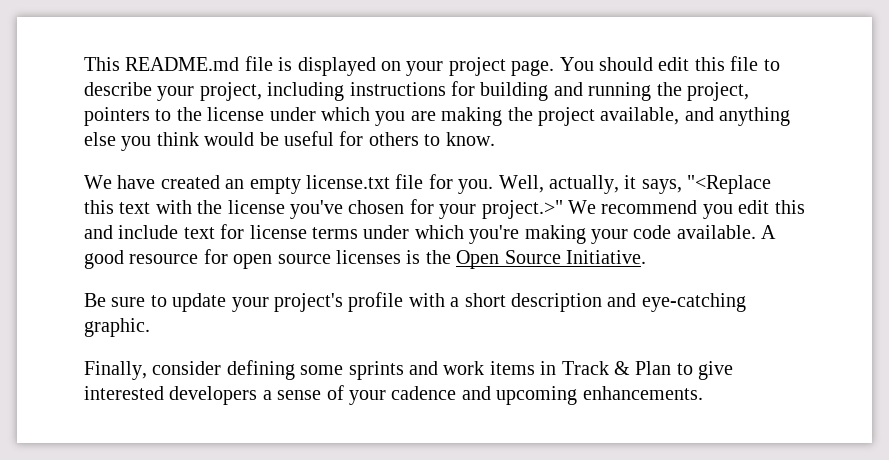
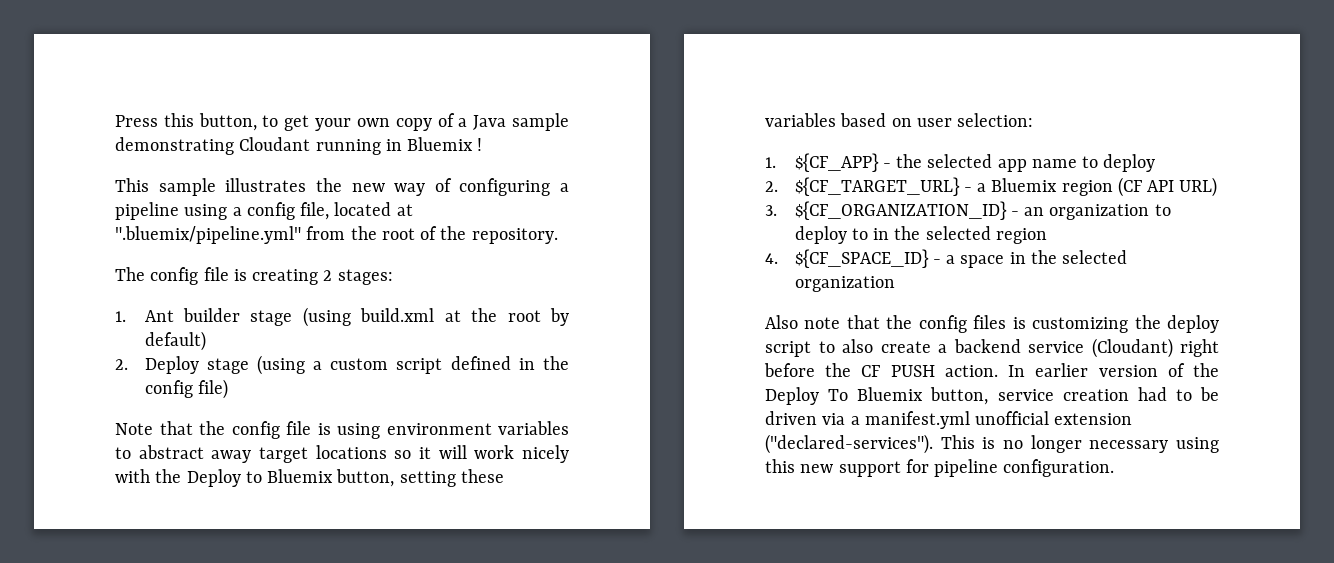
[84,56,780,76] [84,81,749,101] [84,107,791,126] [84,131,495,151] [84,174,772,194] [84,199,805,219] [84,224,777,244] [84,249,646,269] [84,292,746,312] [84,318,150,337] [84,360,734,380] [84,385,703,405] This README.md file is displayed on your project page. You should edit this file to describe your project, including instructions for building and running the project, pointers to the license under which you are making the project available, and anything else you think would be useful for others to know. // We have created an empty license.txt file for you. Well, actually, it says, "<Replace this text with the license you've chosen for your project.>" We recommend you edit this and include text for license terms under which you're making your code available. A good resource for open source licenses is the Open Source Initiative. // Be sure to update your project's profile with a short description and eye-catching graphic. // Finally, consider defining some sprints and work items in Track & Plan to give interested developers a sense of your cadence and upcoming enhancements. -> [115,113,569,131] [115,137,483,155] [115,178,569,196] [115,202,413,220] [115,226,558,244] [115,267,393,285] [115,307,569,327] [144,331,206,351] [115,355,569,375] [144,379,228,399] [115,421,569,439] [115,445,569,463] [115,469,504,487] [765,113,1034,127] [765,153,1156,172] [765,177,1218,197] [765,201,1171,220] [794,226,1047,244] [765,249,1128,268] [794,276,895,292] [765,315,1219,333] [765,338,1219,358] [764,363,1219,377] [765,387,1219,405] [765,411,1133,429] [765,434,1219,454] [765,459,1115,477] Press this button, to get your own copy of a Java sample demonstrating Cloudant running in Bluemix ! // This sample illustrates the new way of configuring a pipeline using a config file, located at ".bluemix/pipeline.yml" from the root of the repository. // The config file is creating 2 stages: // 1. Ant builder stage (using build.xml at the root by default) // 2. Deploy stage (using a custom script defined in the config file) // Note that the config file is using environment variables to abstract away target locations so it will work nicely with the Deploy to Bluemix button, setting these variables based on user selection: // 1. ${CF_APP} - the selected app name to deploy // 2. ${CF_TARGET_URL} - a Bluemix region (CF API URL) // 3. ${CF_ORGANIZATION_ID} - an organization to deploy to in the selected region // 4. ${CF_SPACE_ID} - a space in the selected organization // Also note that the config files is customizing the deploy script to also create a backend service (Cloudant) right before the CF PUSH action. In earlier version of the Deploy To Bluemix button, service creation had to be driven via a manifest.yml unofficial extension ("declared-services"). This is no longer necessary using this new support for pipeline configuration.

